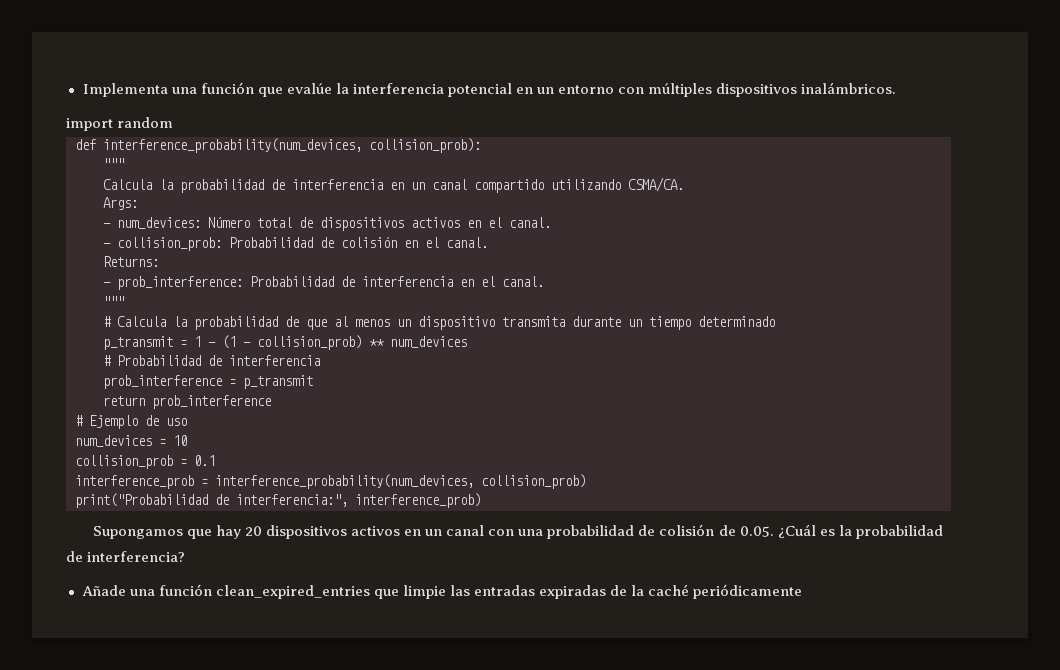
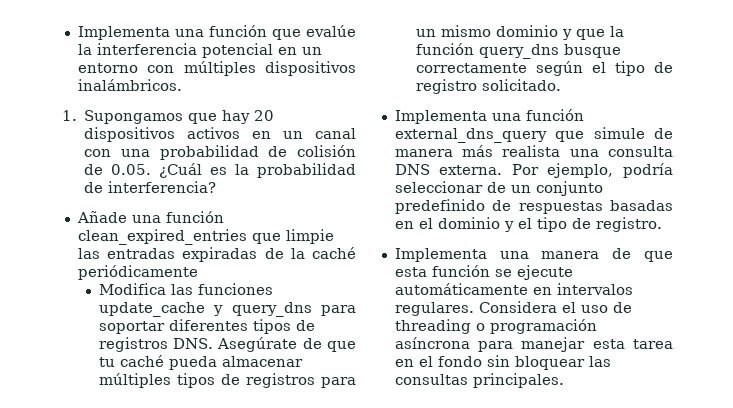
[66,117,174,131] [75,138,481,153] [103,158,124,169] [103,177,684,193] [103,197,138,210] [103,217,551,231] [103,236,488,251] [103,256,159,267] [103,276,544,290] [103,296,124,307] [103,316,775,330] [103,335,467,350] [103,355,320,366] [103,375,313,389] [103,395,271,409] [75,415,187,429] [75,435,187,447] [75,455,215,469] [75,474,586,489] [75,493,481,508] import random // def interference_probability(num_devices, collision_prob): // """ // Calcula la probabilidad de interferencia en un canal compartido utilizando CSMA/CA. // Args: // - num_devices: Número total de dispositivos activos en el canal. // - collision_prob: Probabilidad de colisión en el canal. // Returns: // - prob_interference: Probabilidad de interferencia en el canal. // """ // # Calcula la probabilidad de que al menos un dispositivo transmita durante un tiempo determinado // p_transmit = 1 - (1 - collision_prob) ** num_devices // # Probabilidad de interferencia // prob_interference = p_transmit // return prob_interference // # Ejemplo de uso // num_devices = 10 // collision_prob = 0.1 // interference_prob = interference_probability(num_devices, collision_prob) // print("Probabilidad de interferencia:", interference_prob) // -> [62,110,77,121] 1.
(803, 591) none -> [98,283,273,295] [98,302,356,317] [98,319,315,334] [98,337,356,352] [98,355,303,370] [98,373,356,388] [415,25,624,40] [415,43,621,59] [415,61,673,76] [415,79,561,94] [394,109,584,124] [394,127,673,143] [394,145,673,157] [394,163,673,178] [394,181,603,196] [394,199,673,214] [394,217,662,232] [394,248,673,262] [394,265,573,280] [394,283,633,295] [394,301,632,316] [394,319,597,334] [394,337,673,352] [394,355,611,370] [394,373,564,388] // Modifica las funciones update_cache y query_dns para soportar diferentes tipos de registros DNS. Asegúrate de que tu caché pueda almacenar múltiples tipos de registros para un mismo dominio y que la función query_dns busque correctamente según el tipo de registro solicitado. // Implementa una función external_dns_query que simule de manera más realista una consulta DNS externa. Por ejemplo, podría seleccionar de un conjunto predefinido de respuestas basadas en el dominio y el tipo de registro. // Implementa una manera de que esta función se ejecute automáticamente en intervalos regulares. Considera el uso de threading o programación asíncrona para manejar esta tarea en el fondo sin bloquear las consultas principales.

